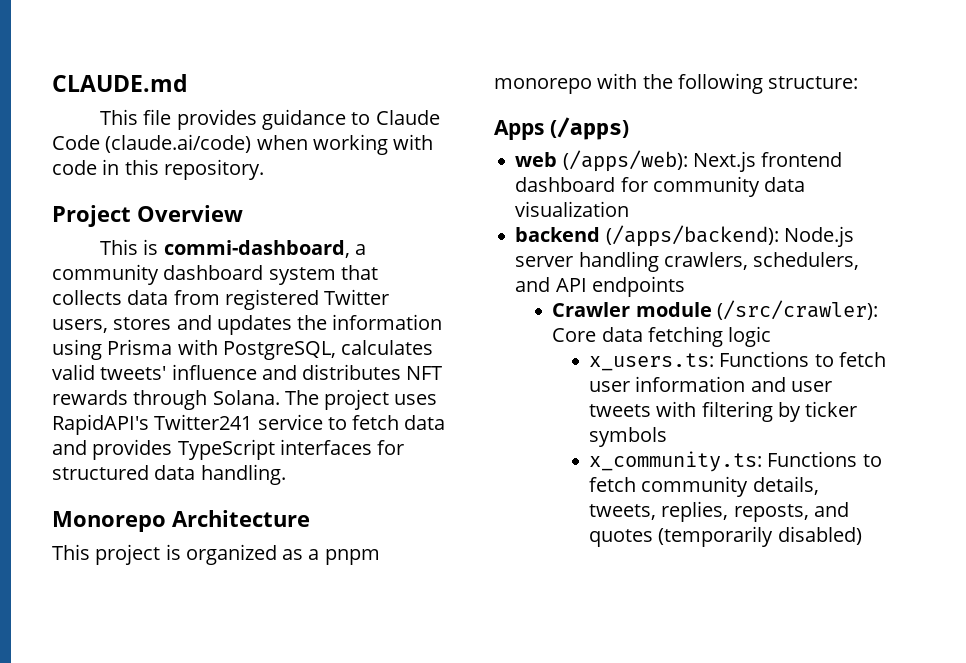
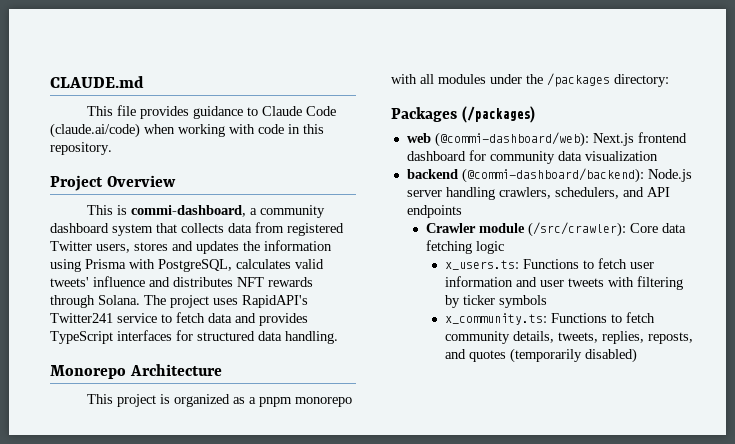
[642,73,859,94] [494,117,629,140] the following structure: // Apps (/apps) -> [420,73,669,87] [391,106,535,123] all modules under the /packages directory: // Packages (/packages)
[562,150,688,172] (/apps/web): -> [434,132,589,147] (@commi-dashboard/web):
[605,225,779,247] (/apps/backend): -> [461,168,644,183] (@commi-dashboard/backend):

